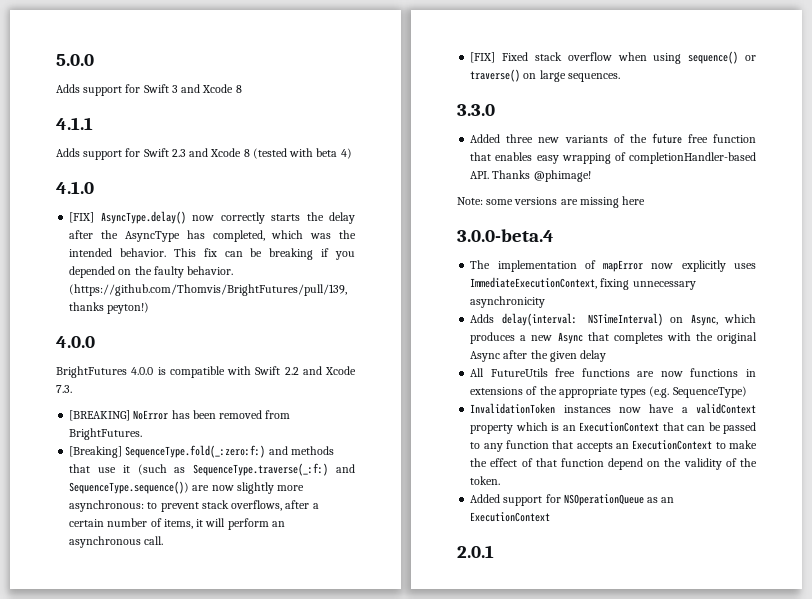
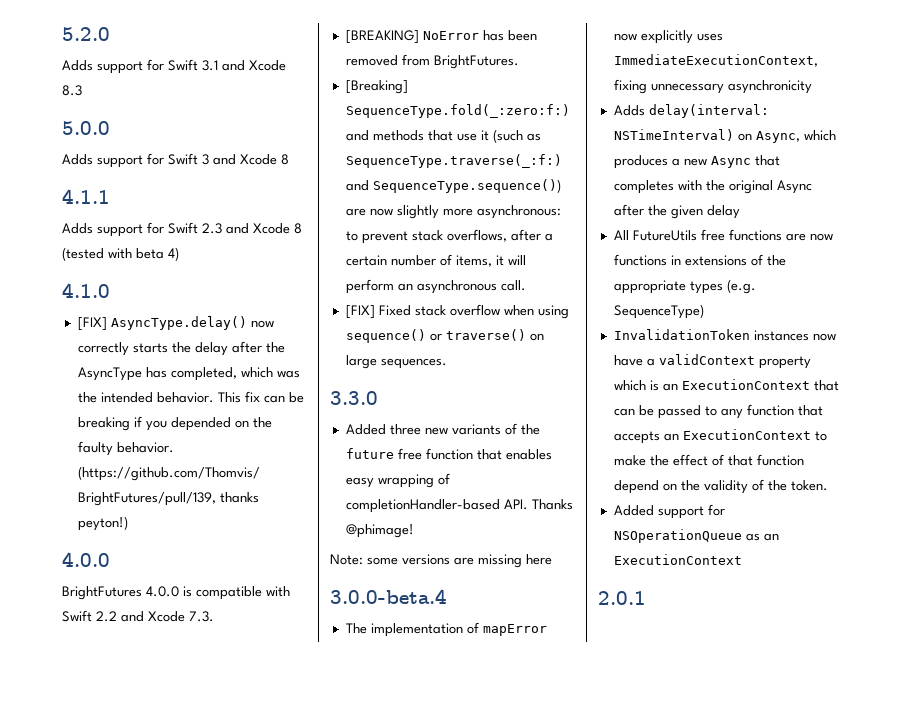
(56, 60) none -> [62,27,110,41] [62,59,286,74] [62,85,82,96] 5.2.0 // Adds support for Swift 3.1 and Xcode 8.3 //

